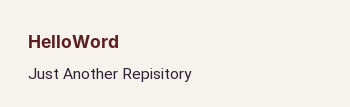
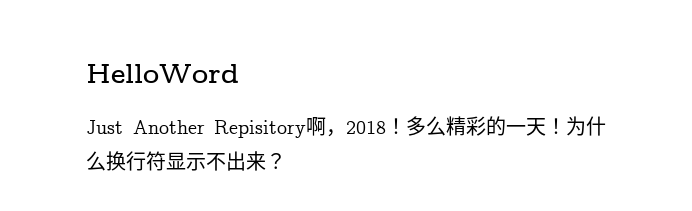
(193, 75) none -> [306,116,606,137] [86,151,286,171] 啊，2018！多么精彩的一天！为什么换行符显示不出来？

